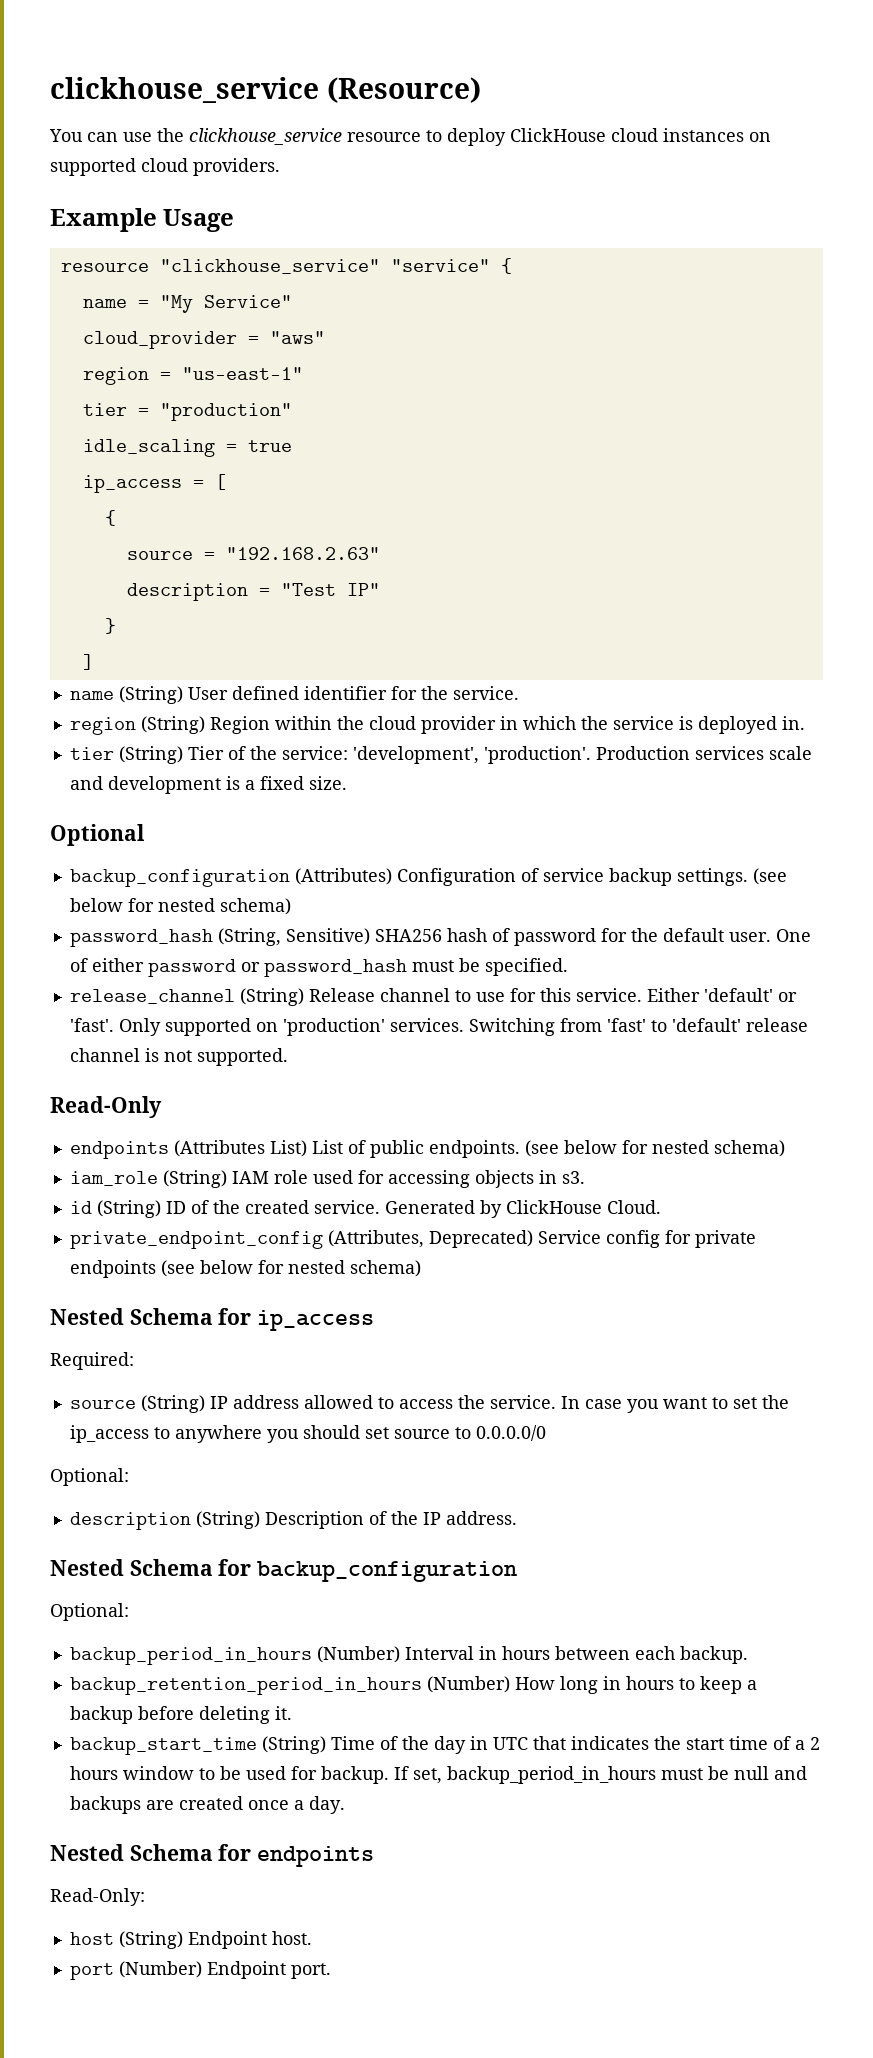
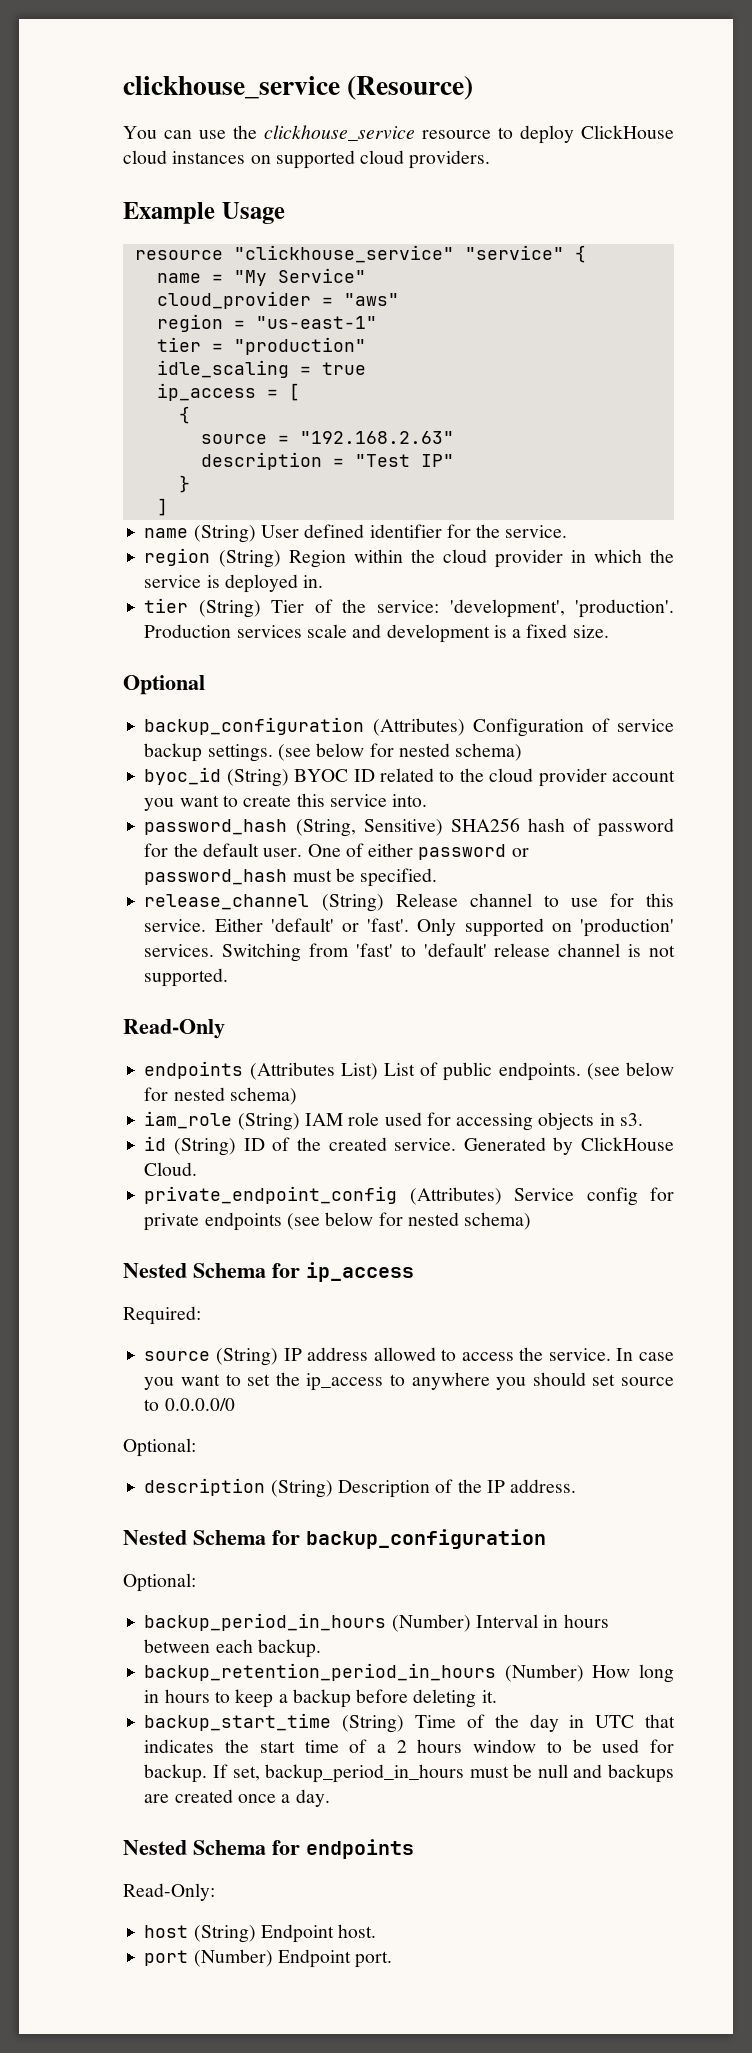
(291, 906) none -> [144,767,675,787] [144,793,428,811] // byoc_id (String) BYOC ID related to the cloud provider account you want to create this service into.
[327,1230,533,1248] (Attributes, Deprecated) -> [409,1187,502,1205] (Attributes)

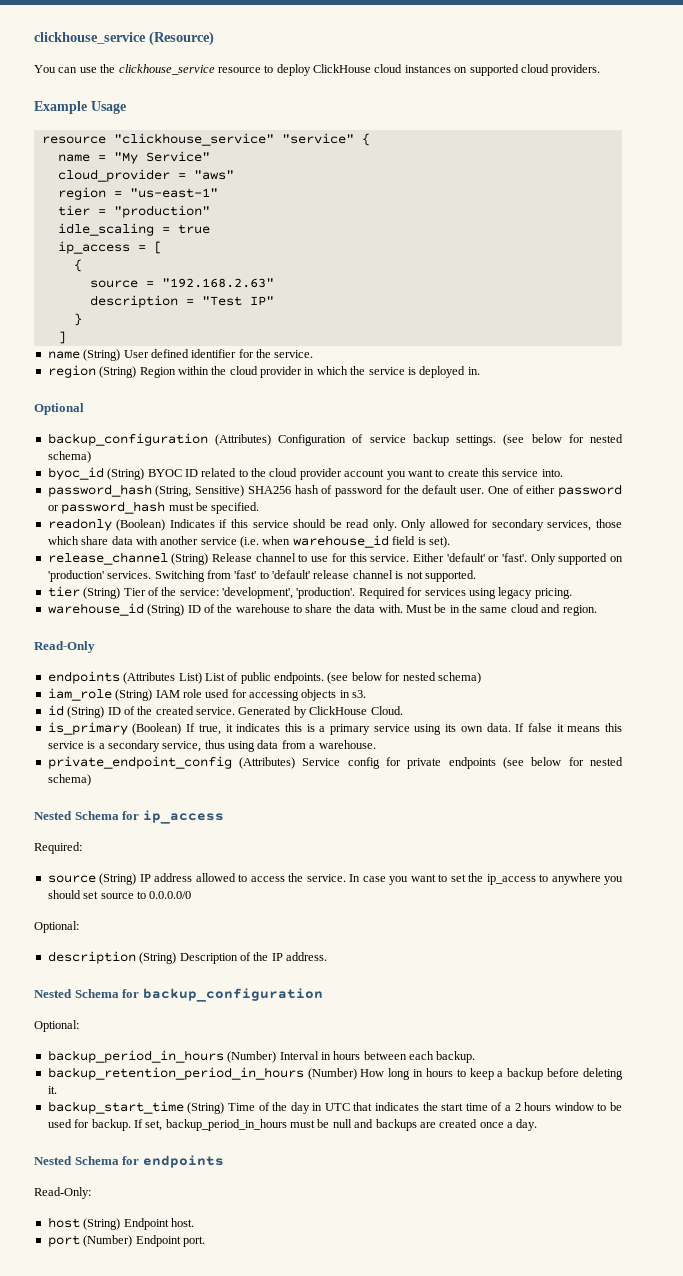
[144,598,674,618] [144,624,609,643] // tier (String) Tier of the service: 'development', 'production'. Production services scale and development is a fixed size. -> (480, 371) none
(438, 877) none -> [47,518,623,531] [47,535,450,548] // readonly (Boolean) Indicates if this service should be read only. Only allowed for secondary services, those which share data with another service (i.e. when warehouse_id field is set).
(229, 977) none -> [47,586,572,599] [47,603,597,616] // tier (String) Tier of the service: 'development', 'production'. Required for services using legacy pricing. // warehouse_id (String) ID of the warehouse to share the data with. Must be in the same cloud and region.
(198, 1169) none -> [47,722,623,735] [47,740,376,752] // is_primary (Boolean) If true, it indicates this is a primary service using its own data. If false it means this service is a secondary service, thus using data from a warehouse.

